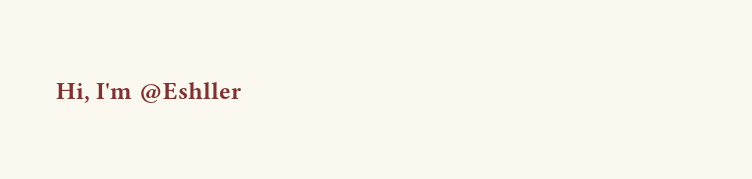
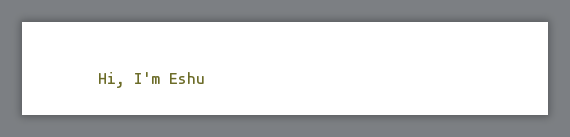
[138,82,241,103] @Eshller -> [169,72,205,84] Eshu

